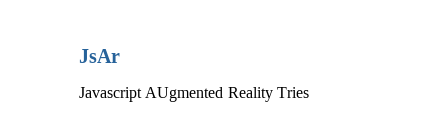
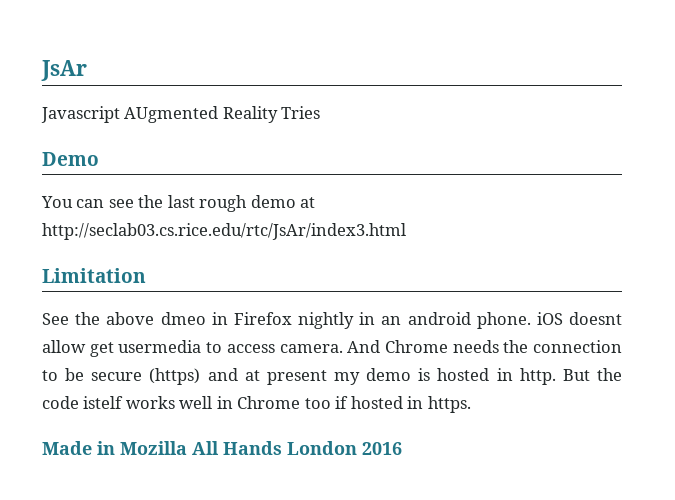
(309, 92) none -> [42,152,99,166] [41,195,316,212] [42,223,406,240] [42,268,146,283] [42,312,623,329] [42,340,622,357] [42,368,622,385] [42,396,471,413] [42,441,402,455] // Demo // You can see the last rough demo at http://seclab03.cs.rice.edu/rtc/JsAr/index3.html // Limitation // See the above dmeo in Firefox nightly in an android phone. iOS doesnt allow get usermedia to access camera. And Chrome needs the connection to be secure (https) and at present my demo is hosted in http. But the code istelf works well in Chrome too if hosted in https. // Made in Mozilla All Hands London 2016

